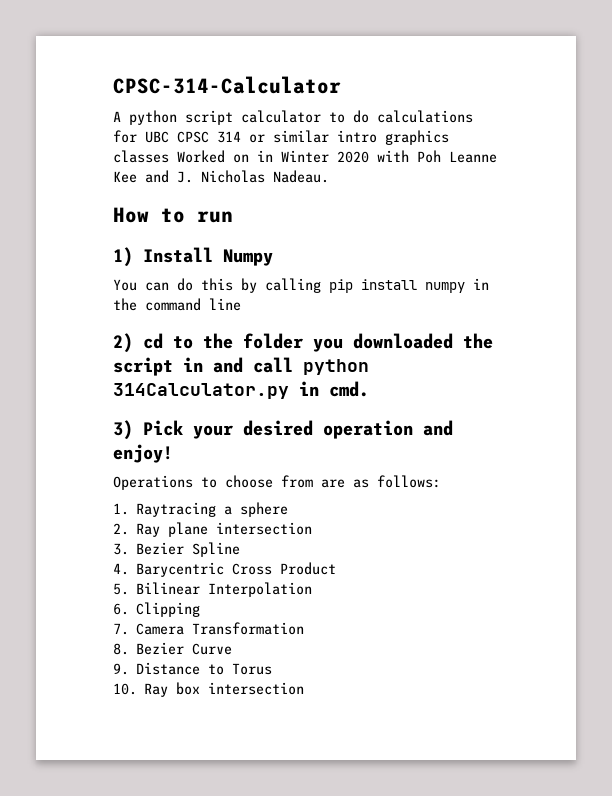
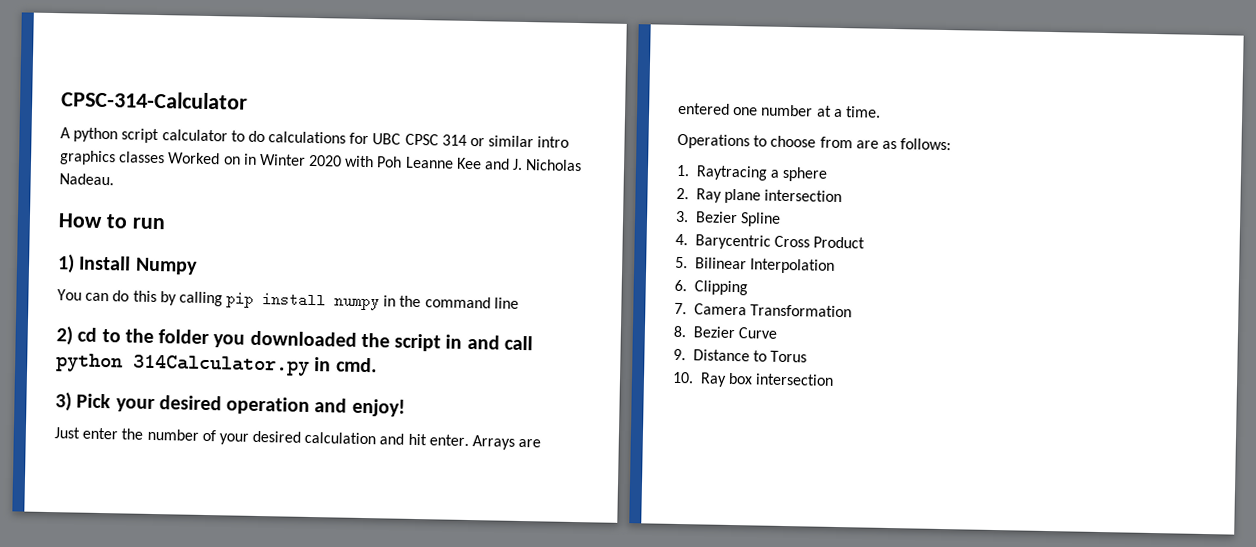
(173, 453) none -> [54,427,542,450] [678,102,881,118] // Just enter the number of your desired calculation and hit enter. Arrays are entered one number at a time.

